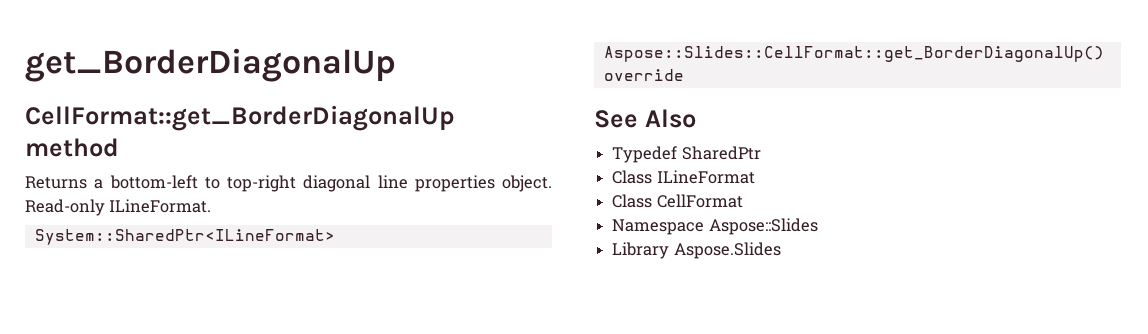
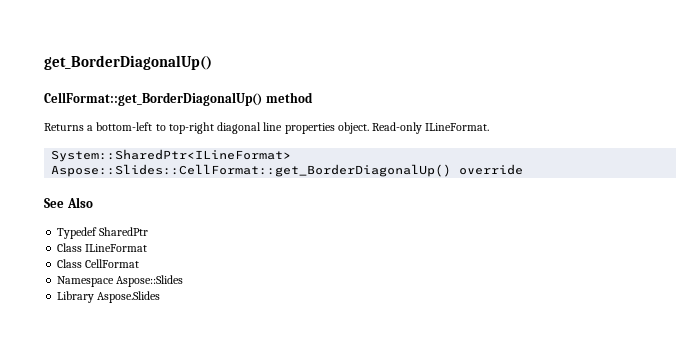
[25,48,396,82] [25,105,455,131] get_BorderDiagonalUp // CellFormat::get_BorderDiagonalUp -> [44,55,212,70] [44,92,262,106] get_BorderDiagonalUp() // CellFormat::get_BorderDiagonalUp()

